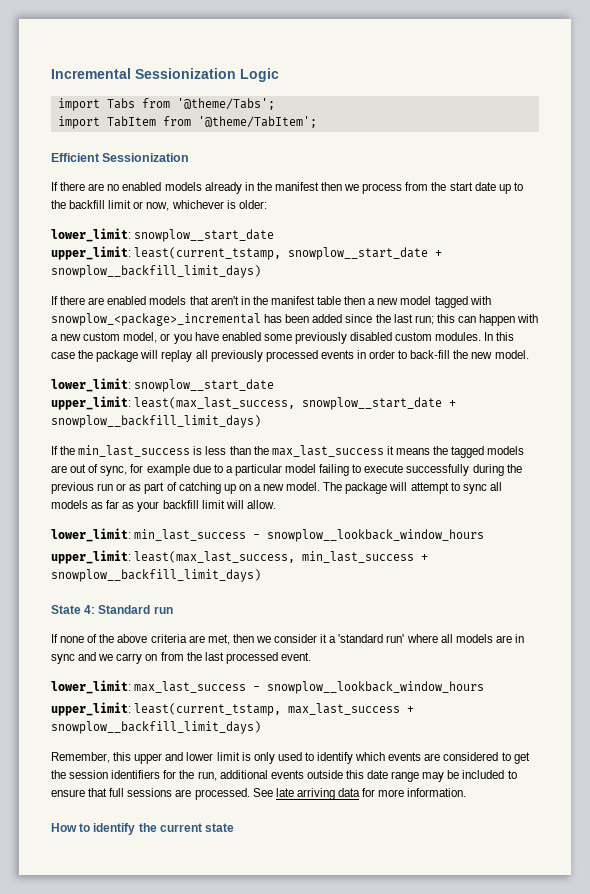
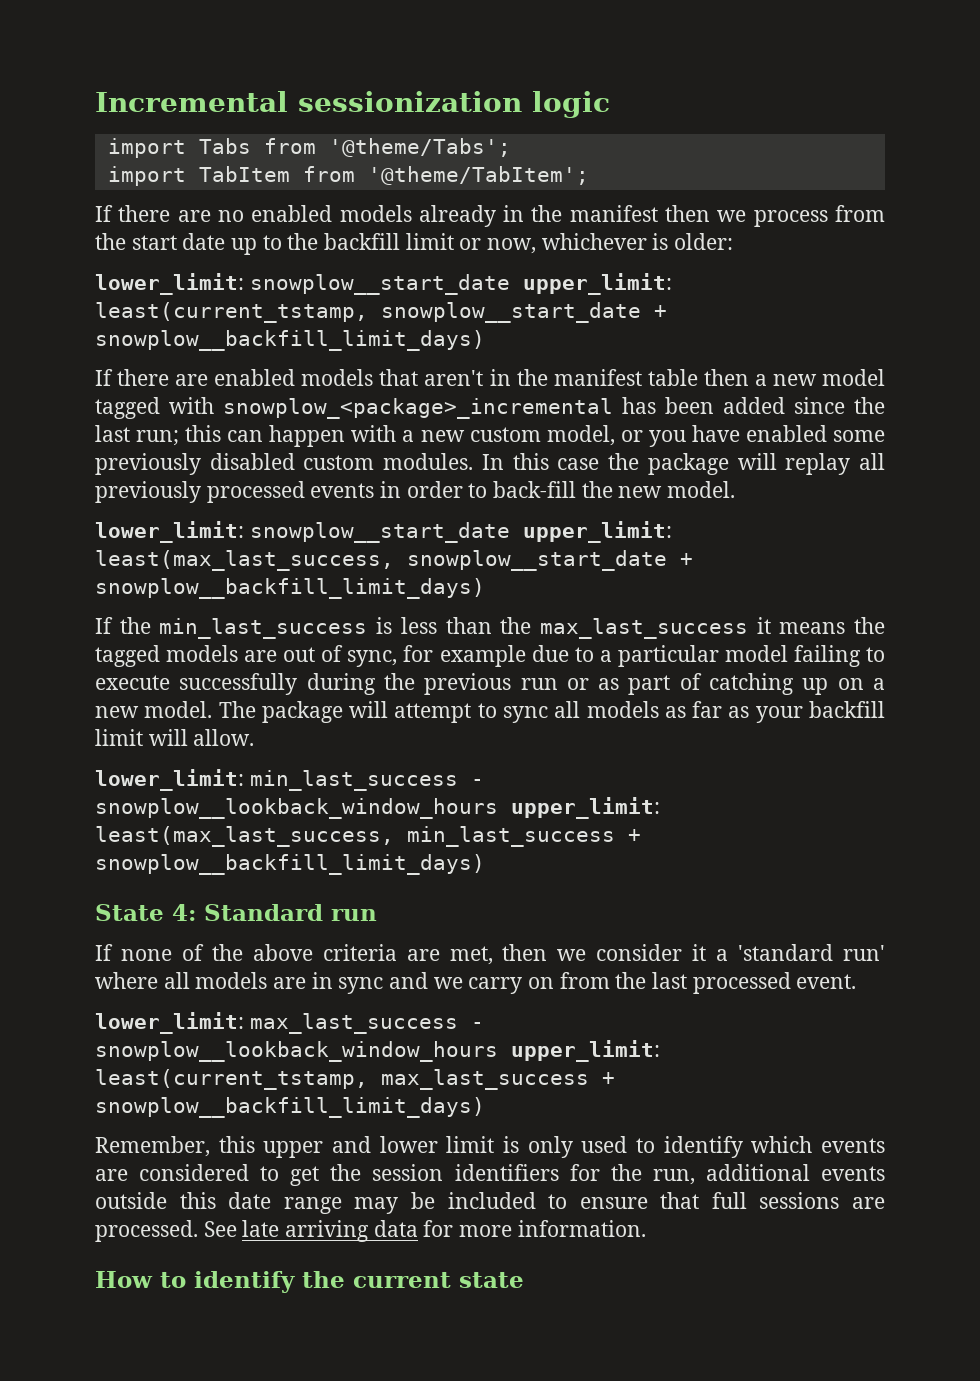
[135,68,279,82] Sessionization Logic -> [298,91,610,118] sessionization logic
[51,153,190,162] // Efficient Sessionization -> (589, 175) none
(275, 235) // -> (510, 284) none
(275, 385) // -> (510, 532) none
(485, 535) // -> (498, 808) none
(485, 687) // -> (498, 1051) none

